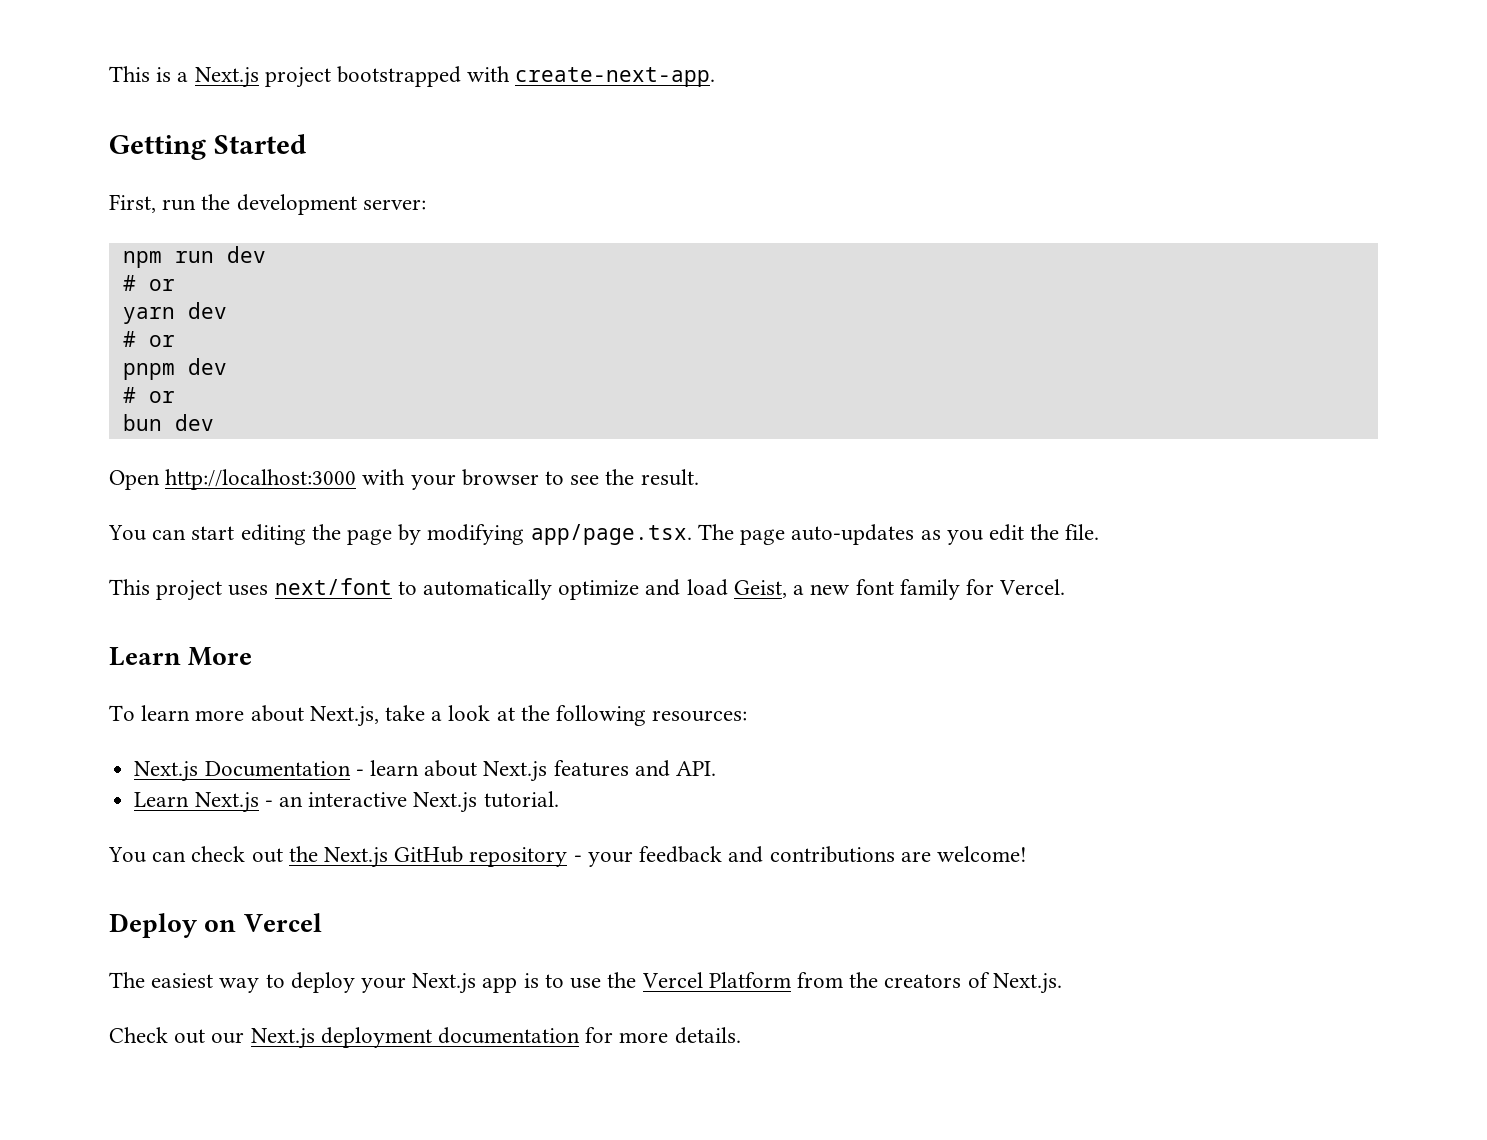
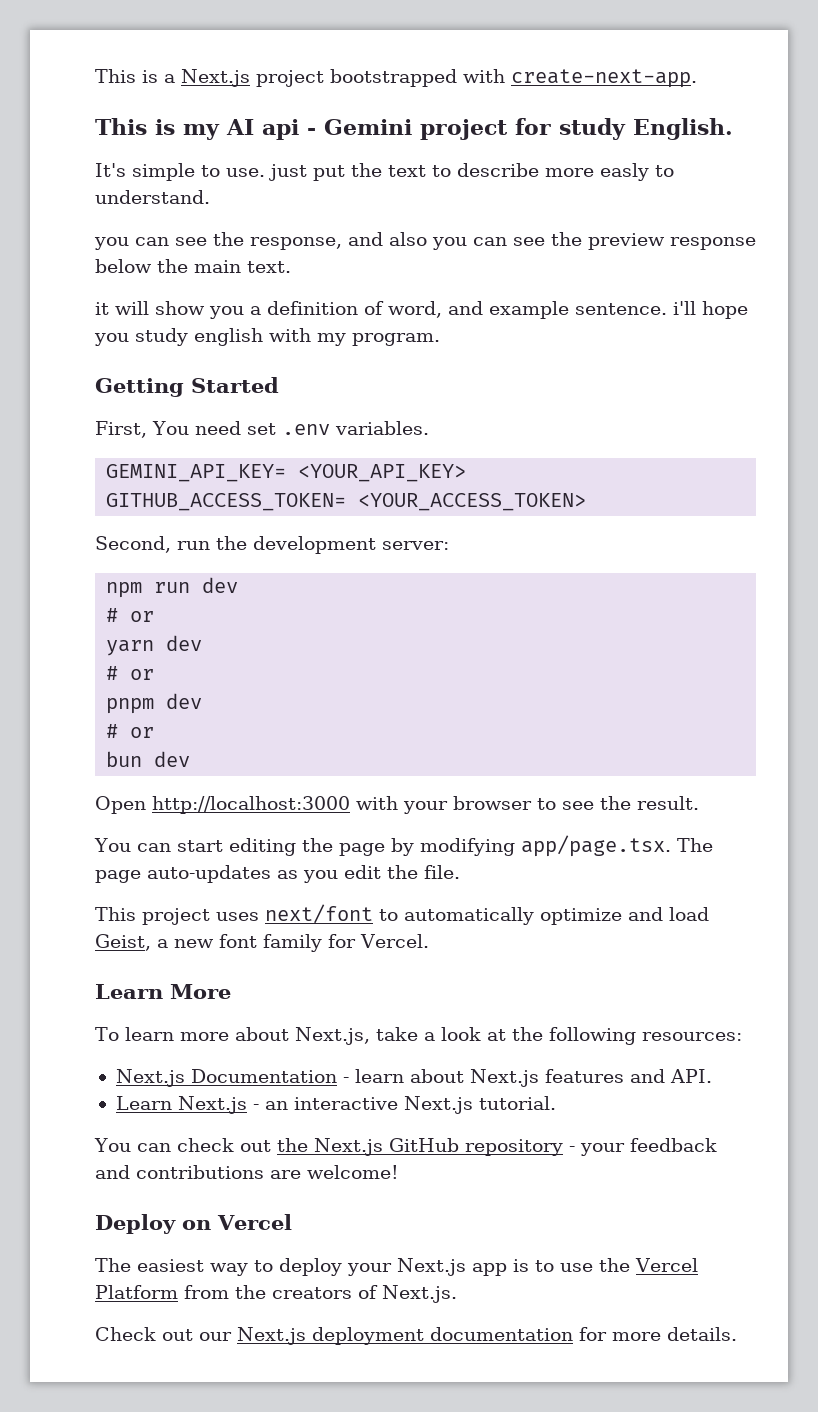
[109,134,306,160] [109,194,156,213] Getting Started // First, -> [95,118,733,140] [95,163,674,181] [95,190,210,204] [94,232,756,250] [95,259,291,273] [95,301,748,319] [94,328,440,346] [95,377,279,397] [95,421,429,438] [106,464,467,482] [106,493,587,511] [95,536,171,553] This is my AI api - Gemini project for study English. // It's simple to use. just put the text to describe more easly to understand. // you can see the response, and also you can see the preview response below the main text. // it will show you a definition of word, and example sentence. i'll hope you study english with my program. // Getting Started // First, You need set .env variables. // GEMINI_API_KEY= <YOUR_API_KEY> // GITHUB_ACCESS_TOKEN= <YOUR_ACCESS_TOKEN> // Second,

